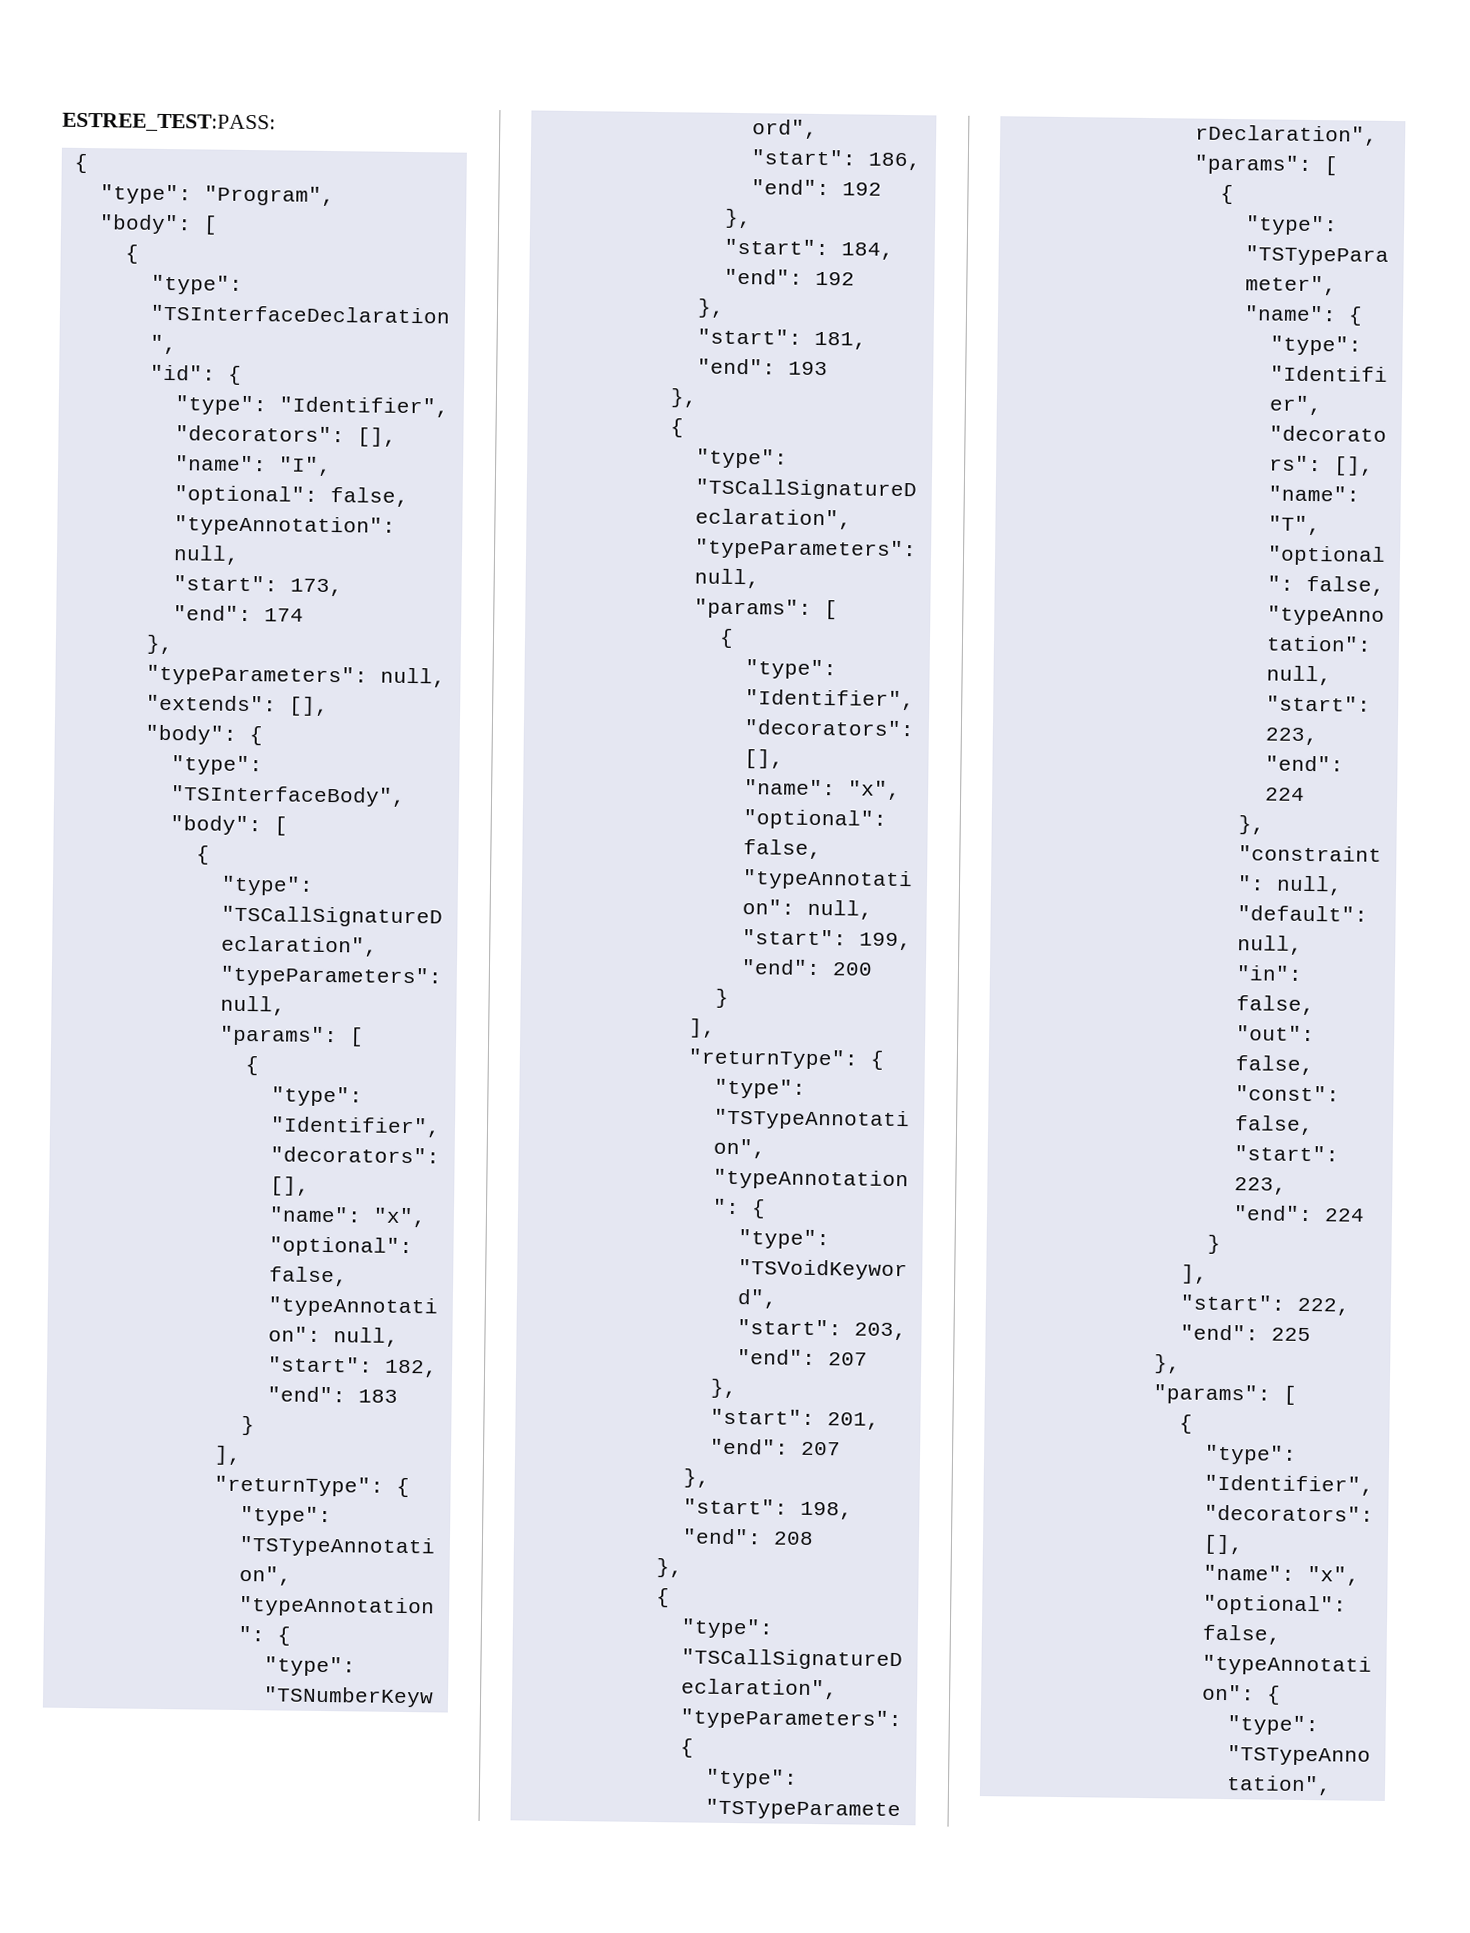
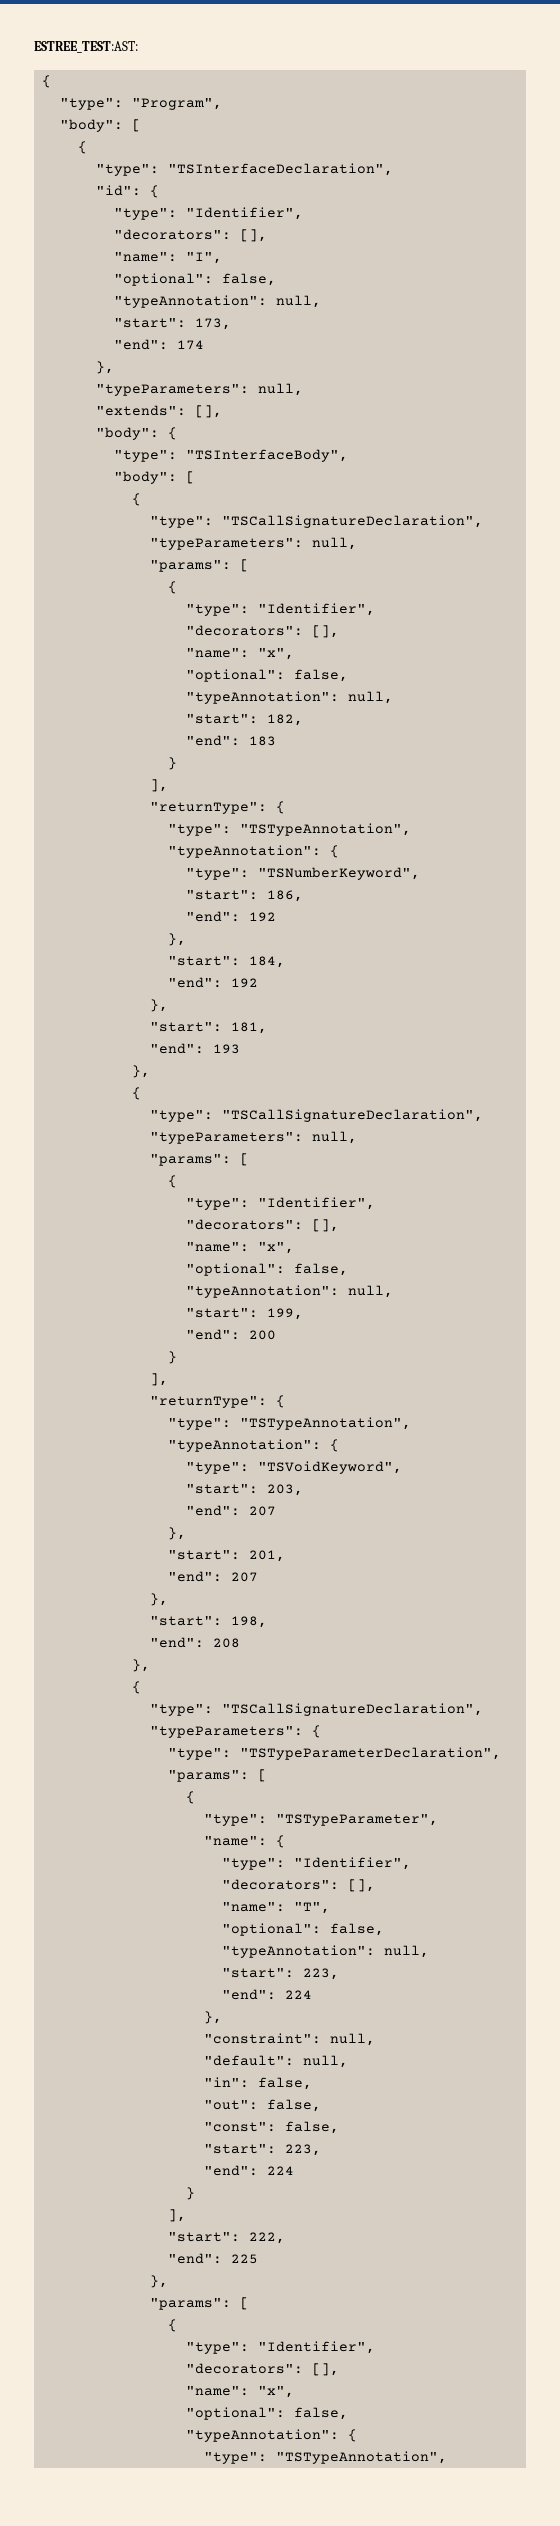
[62,112,276,134] ESTREE_TEST:PASS: -> [34,41,138,53] ESTREE_TEST:AST:

